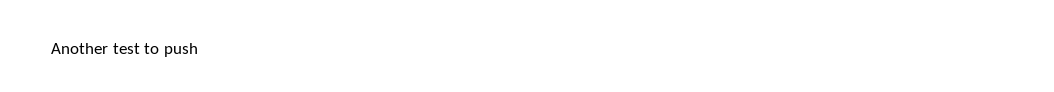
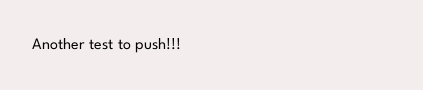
[163,43,198,57] push -> [134,38,181,53] push!!!

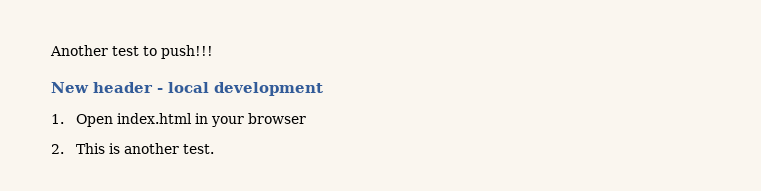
(181, 45) none -> [51,82,323,96] [51,113,307,127] [51,143,215,154] // New header - local development // 1. Open index.html in your browser // 2. This is another test.

